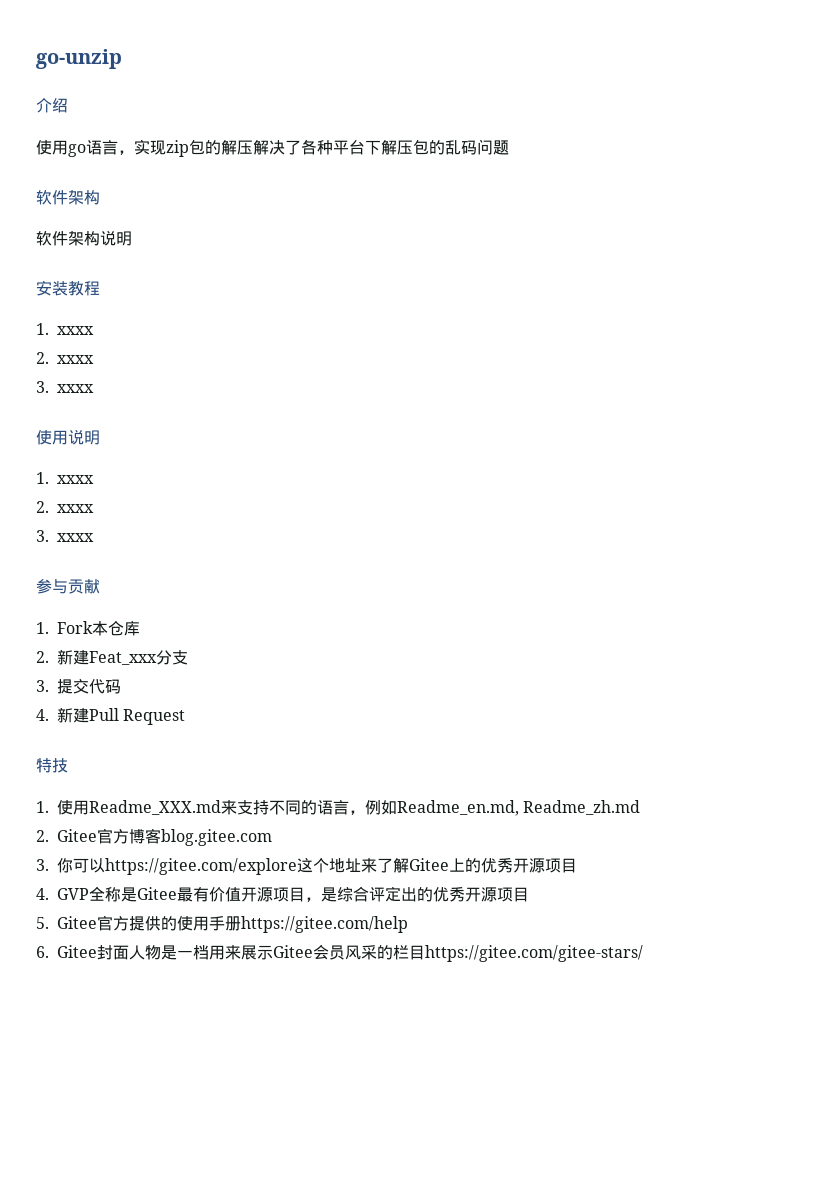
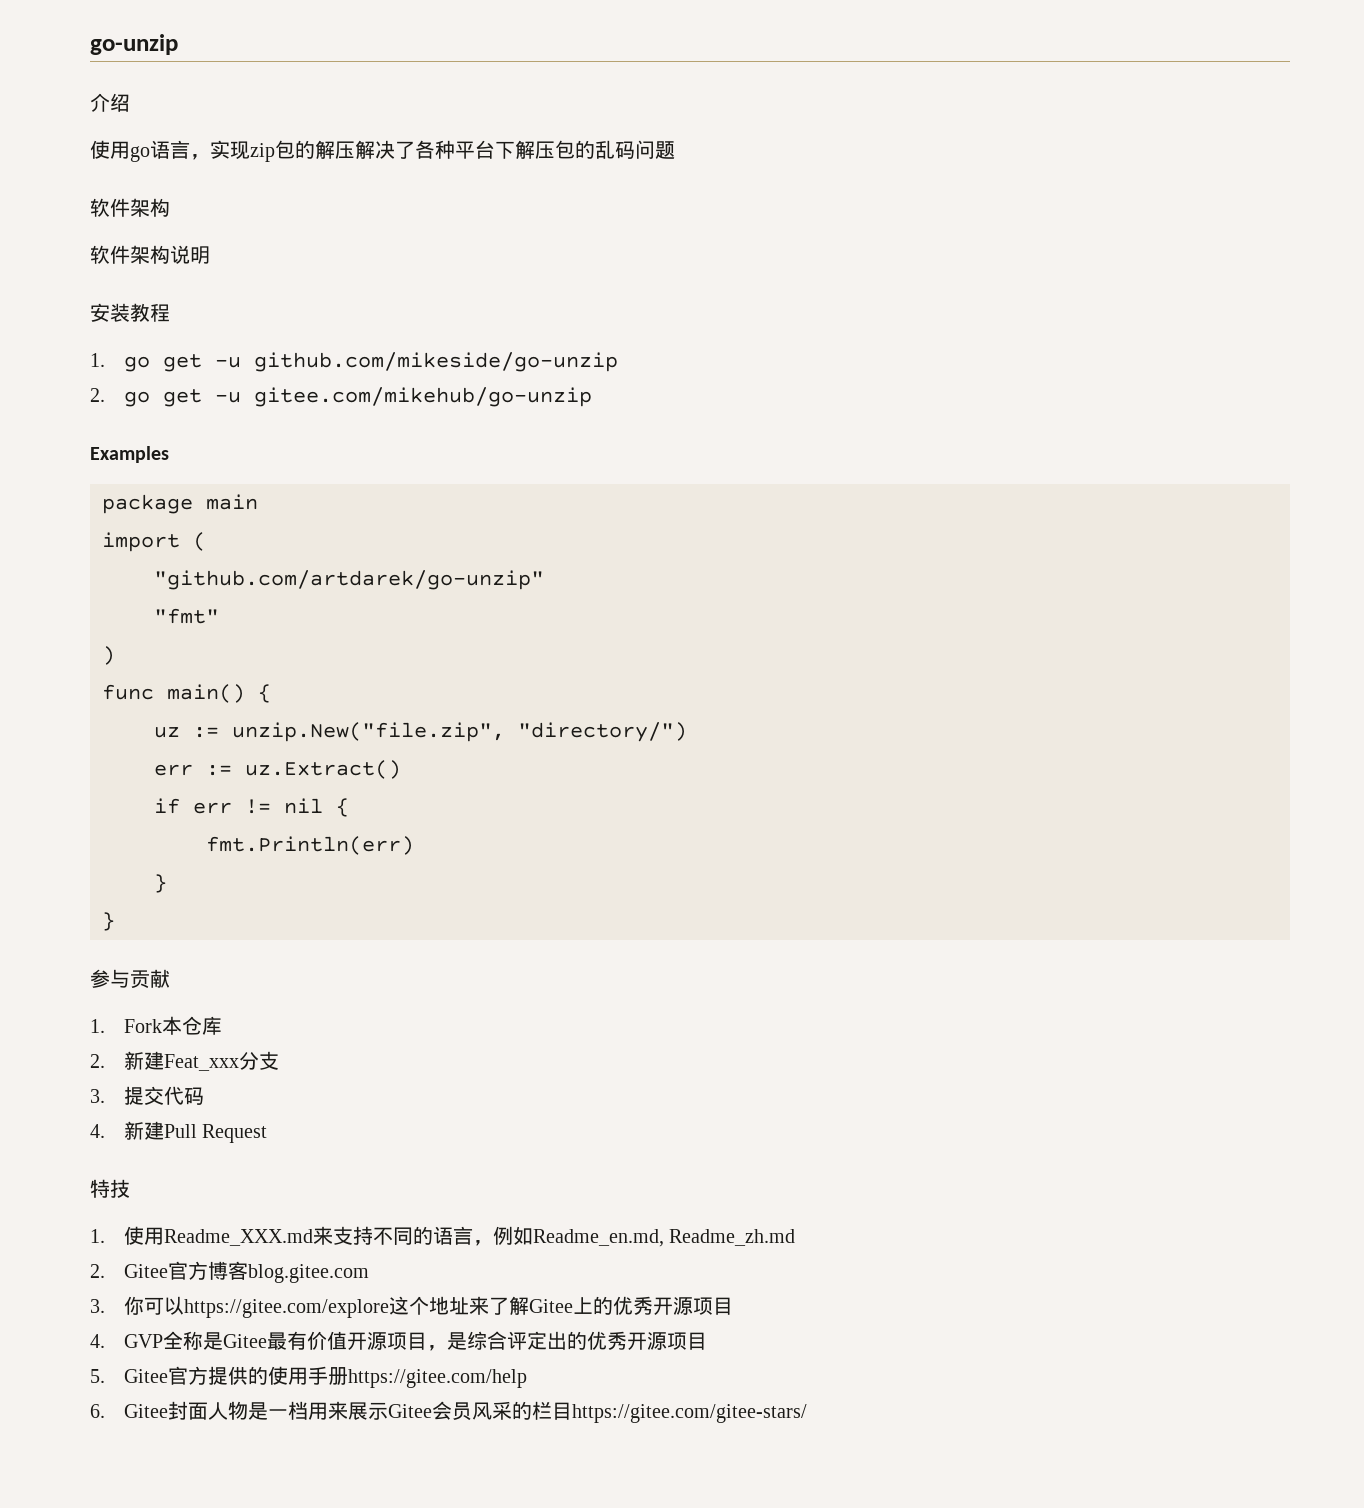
[57,326,94,335] [36,352,94,364] [36,381,94,393] [36,429,100,445] [36,472,94,484] [36,501,94,513] [36,530,94,542] xxxx // 2. xxxx // 3. xxxx // 使用说明 // 1. xxxx // 2. xxxx // 3. xxxx -> [124,352,619,372] [90,387,593,407] [90,446,169,463] [102,494,258,514] [102,532,206,552] [154,570,544,590] [154,608,219,624] [102,646,115,665] [102,684,271,703] [154,722,687,742] [154,760,401,779] [154,798,349,817] [206,836,414,855] [154,874,167,893] [102,912,115,931] go get -u github.com/mikeside/go-unzip // 2. go get -u gitee.com/mikehub/go-unzip // Examples // package main // import ( // "github.com/artdarek/go-unzip" // "fmt" // ) // func main() { // uz := unzip.New("file.zip", "directory/") // err := uz.Extract() // if err != nil { // fmt.Println(err) // } // }

